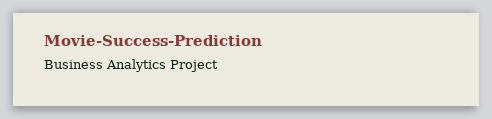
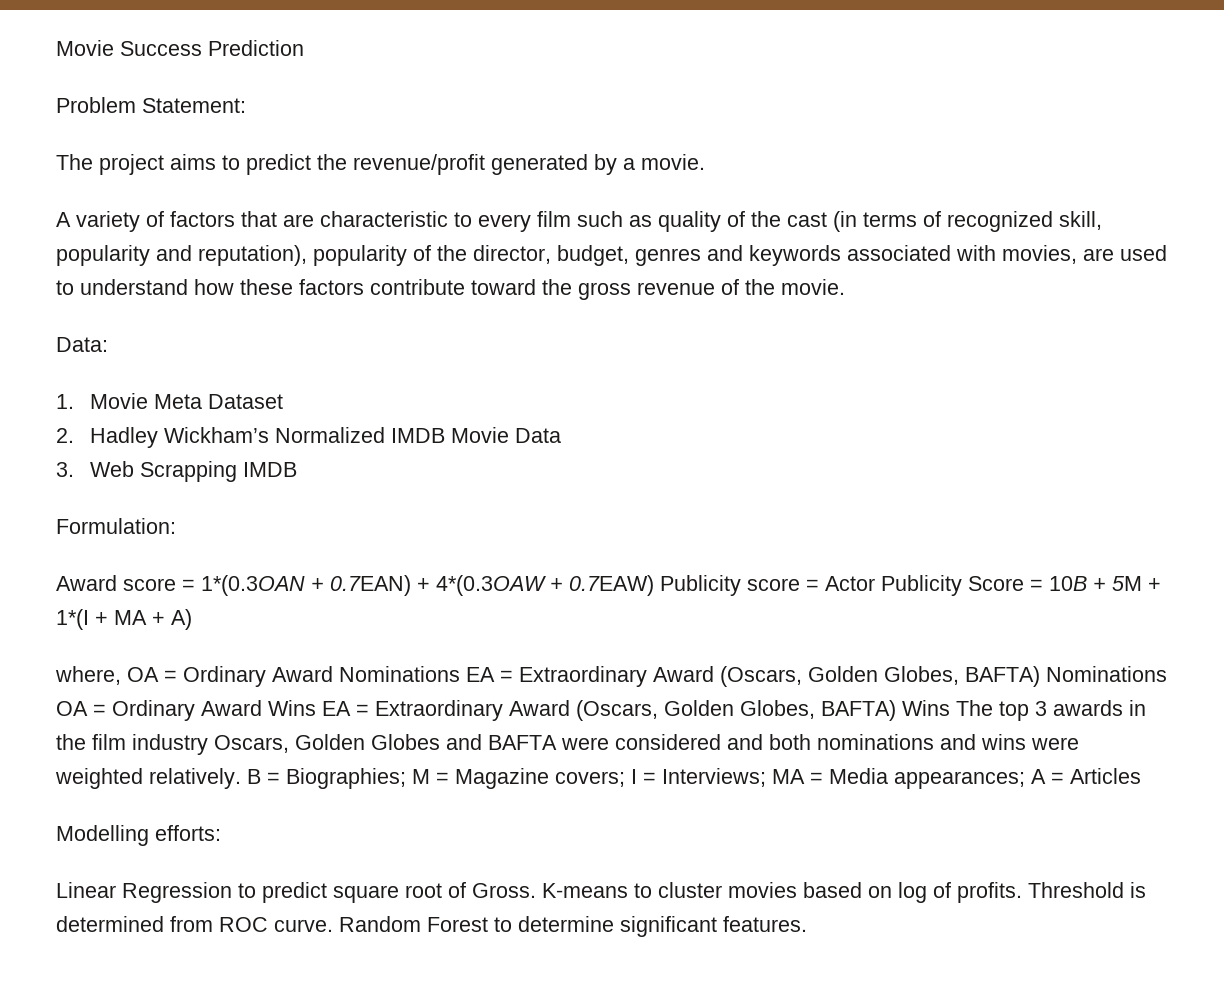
[44,35,262,46] [44,59,218,72] Movie-Success-Prediction // Business Analytics Project -> [56,40,304,56] [56,97,246,113] [56,154,705,175] [56,211,1102,232] [56,245,1167,266] [56,279,845,300] [56,337,108,352] [56,393,284,409] [56,427,562,448] [56,461,298,482] [56,518,176,534] [56,575,1161,596] [56,609,192,630] [55,666,1167,687] [56,700,1146,721] [56,734,1079,755] [55,768,1141,789] [56,825,221,846] [56,882,1146,903] [56,916,807,937] Movie Success Prediction // Problem Statement: // The project aims to predict the revenue/profit generated by a movie. // A variety of factors that are characteristic to every film such as quality of the cast (in terms of recognized skill, popularity and reputation), popularity of the director, budget, genres and keywords associated with movies, are used to understand how these factors contribute toward the gross revenue of the movie. // Data: // 1. Movie Meta Dataset // 2. Hadley Wickham’s Normalized IMDB Movie Data // 3. Web Scrapping IMDB // Formulation: // Award score = 1*(0.3OAN + 0.7EAN) + 4*(0.3OAW + 0.7EAW) Publicity score = Actor Publicity Score = 10B + 5M + 1*(I + MA + A) // where, OA = Ordinary Award Nominations EA = Extraordinary Award (Oscars, Golden Globes, BAFTA) Nominations OA = Ordinary Award Wins EA = Extraordinary Award (Oscars, Golden Globes, BAFTA) Wins The top 3 awards in the film industry Oscars, Golden Globes and BAFTA were considered and both nominations and wins were weighted relatively. B = Biographies; M = Magazine covers; I = Interviews; MA = Media appearances; A = Articles // Modelling efforts: // Linear Regression to predict square root of Gross. K-means to cluster movies based on log of profits. Threshold is determined from ROC curve. Random Forest to determine significant features.

